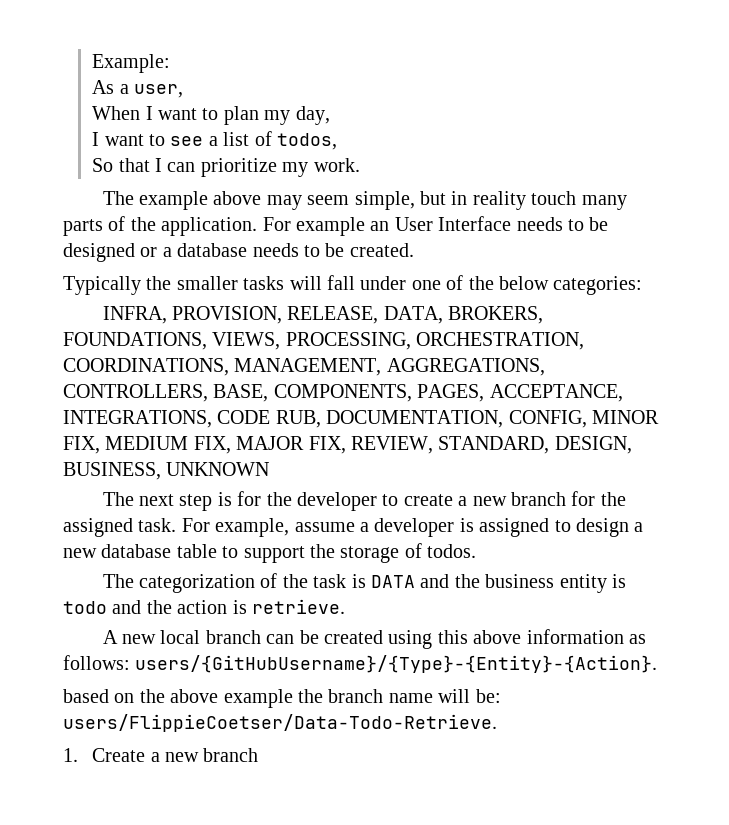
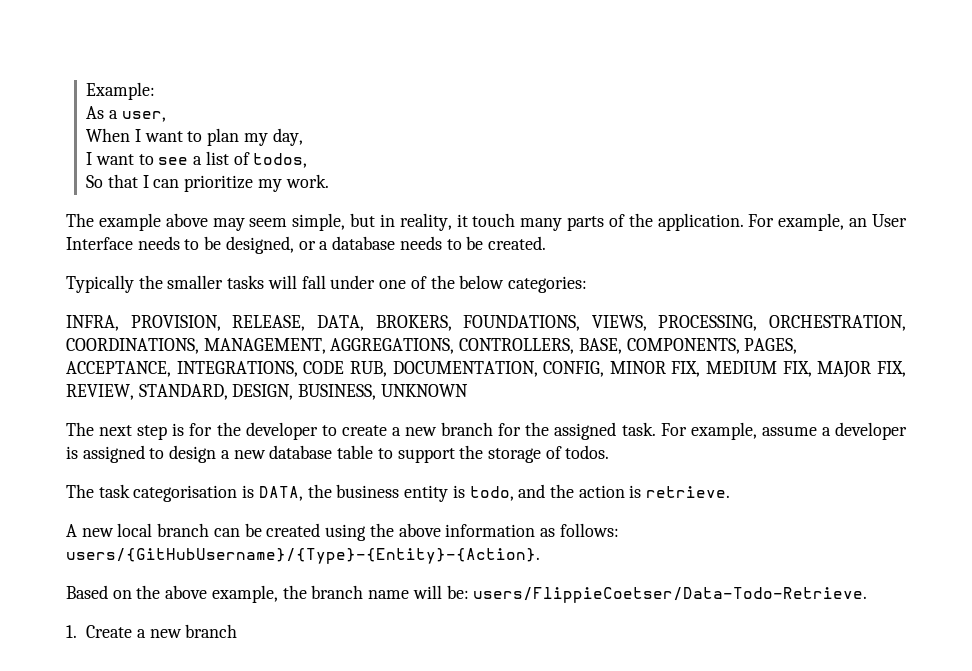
[472,191,526,210] reality -> [399,213,468,231] reality, it
[296,217,365,236] example -> [778,213,845,231] example,
[63,243,135,262] designed -> [225,236,294,254] designed,
[138,573,450,593] categorization of the task is DATA and -> [98,484,303,502] task categorisation is DATA,
[63,601,107,614] todo -> [469,486,514,501] todo,
[437,630,468,644] this -> [369,523,394,537] the
[63,689,109,703] based -> [66,585,108,599] Based
[223,689,293,708] example -> [211,585,278,603] example,

